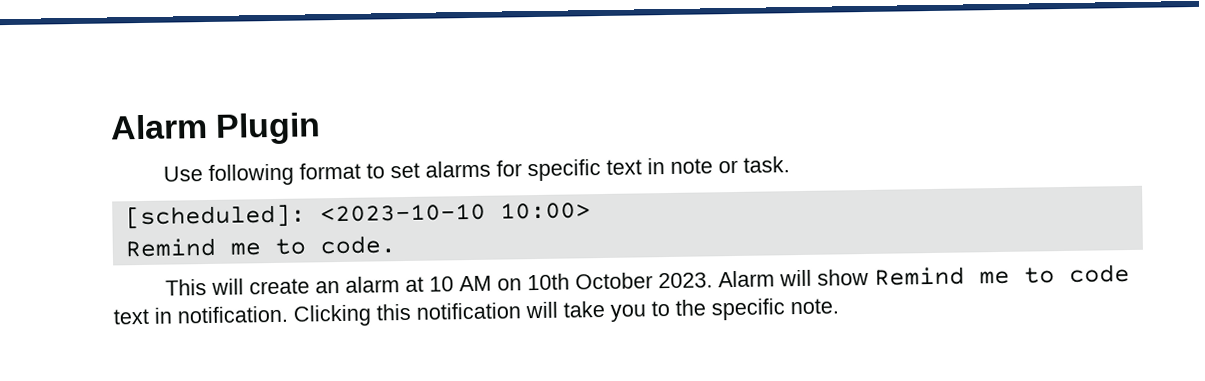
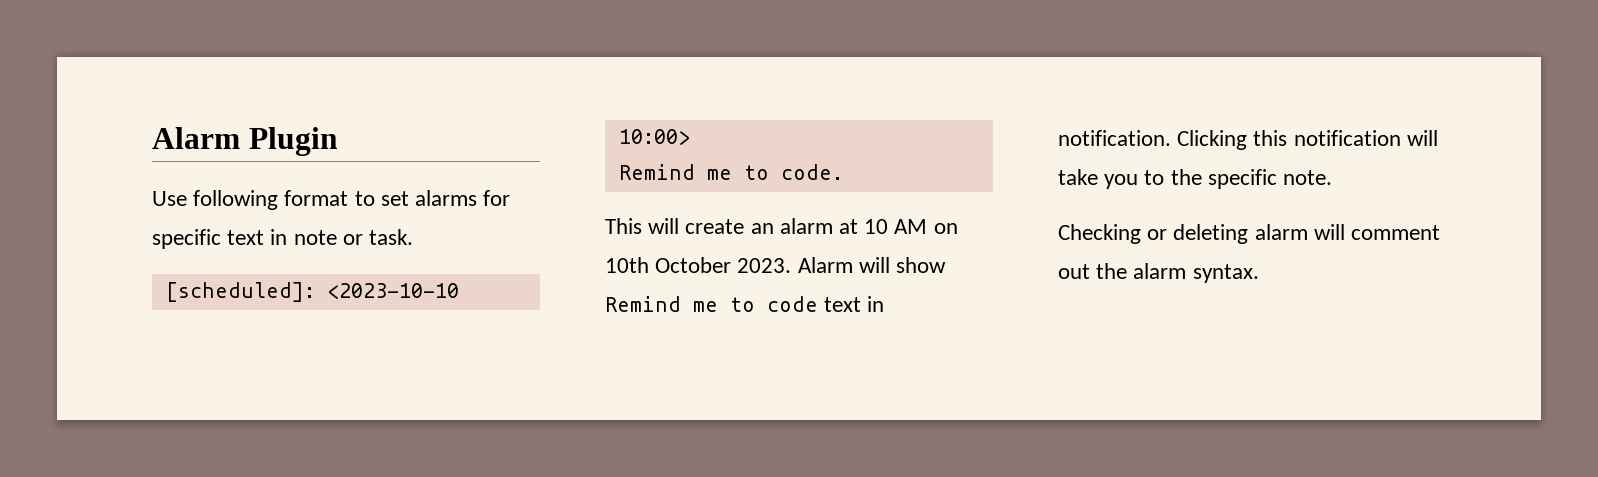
(839, 306) none -> [1058,224,1441,244] [1058,263,1259,283] // Checking or deleting alarm will comment out the alarm syntax.

